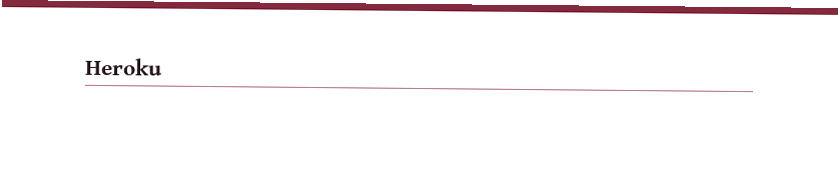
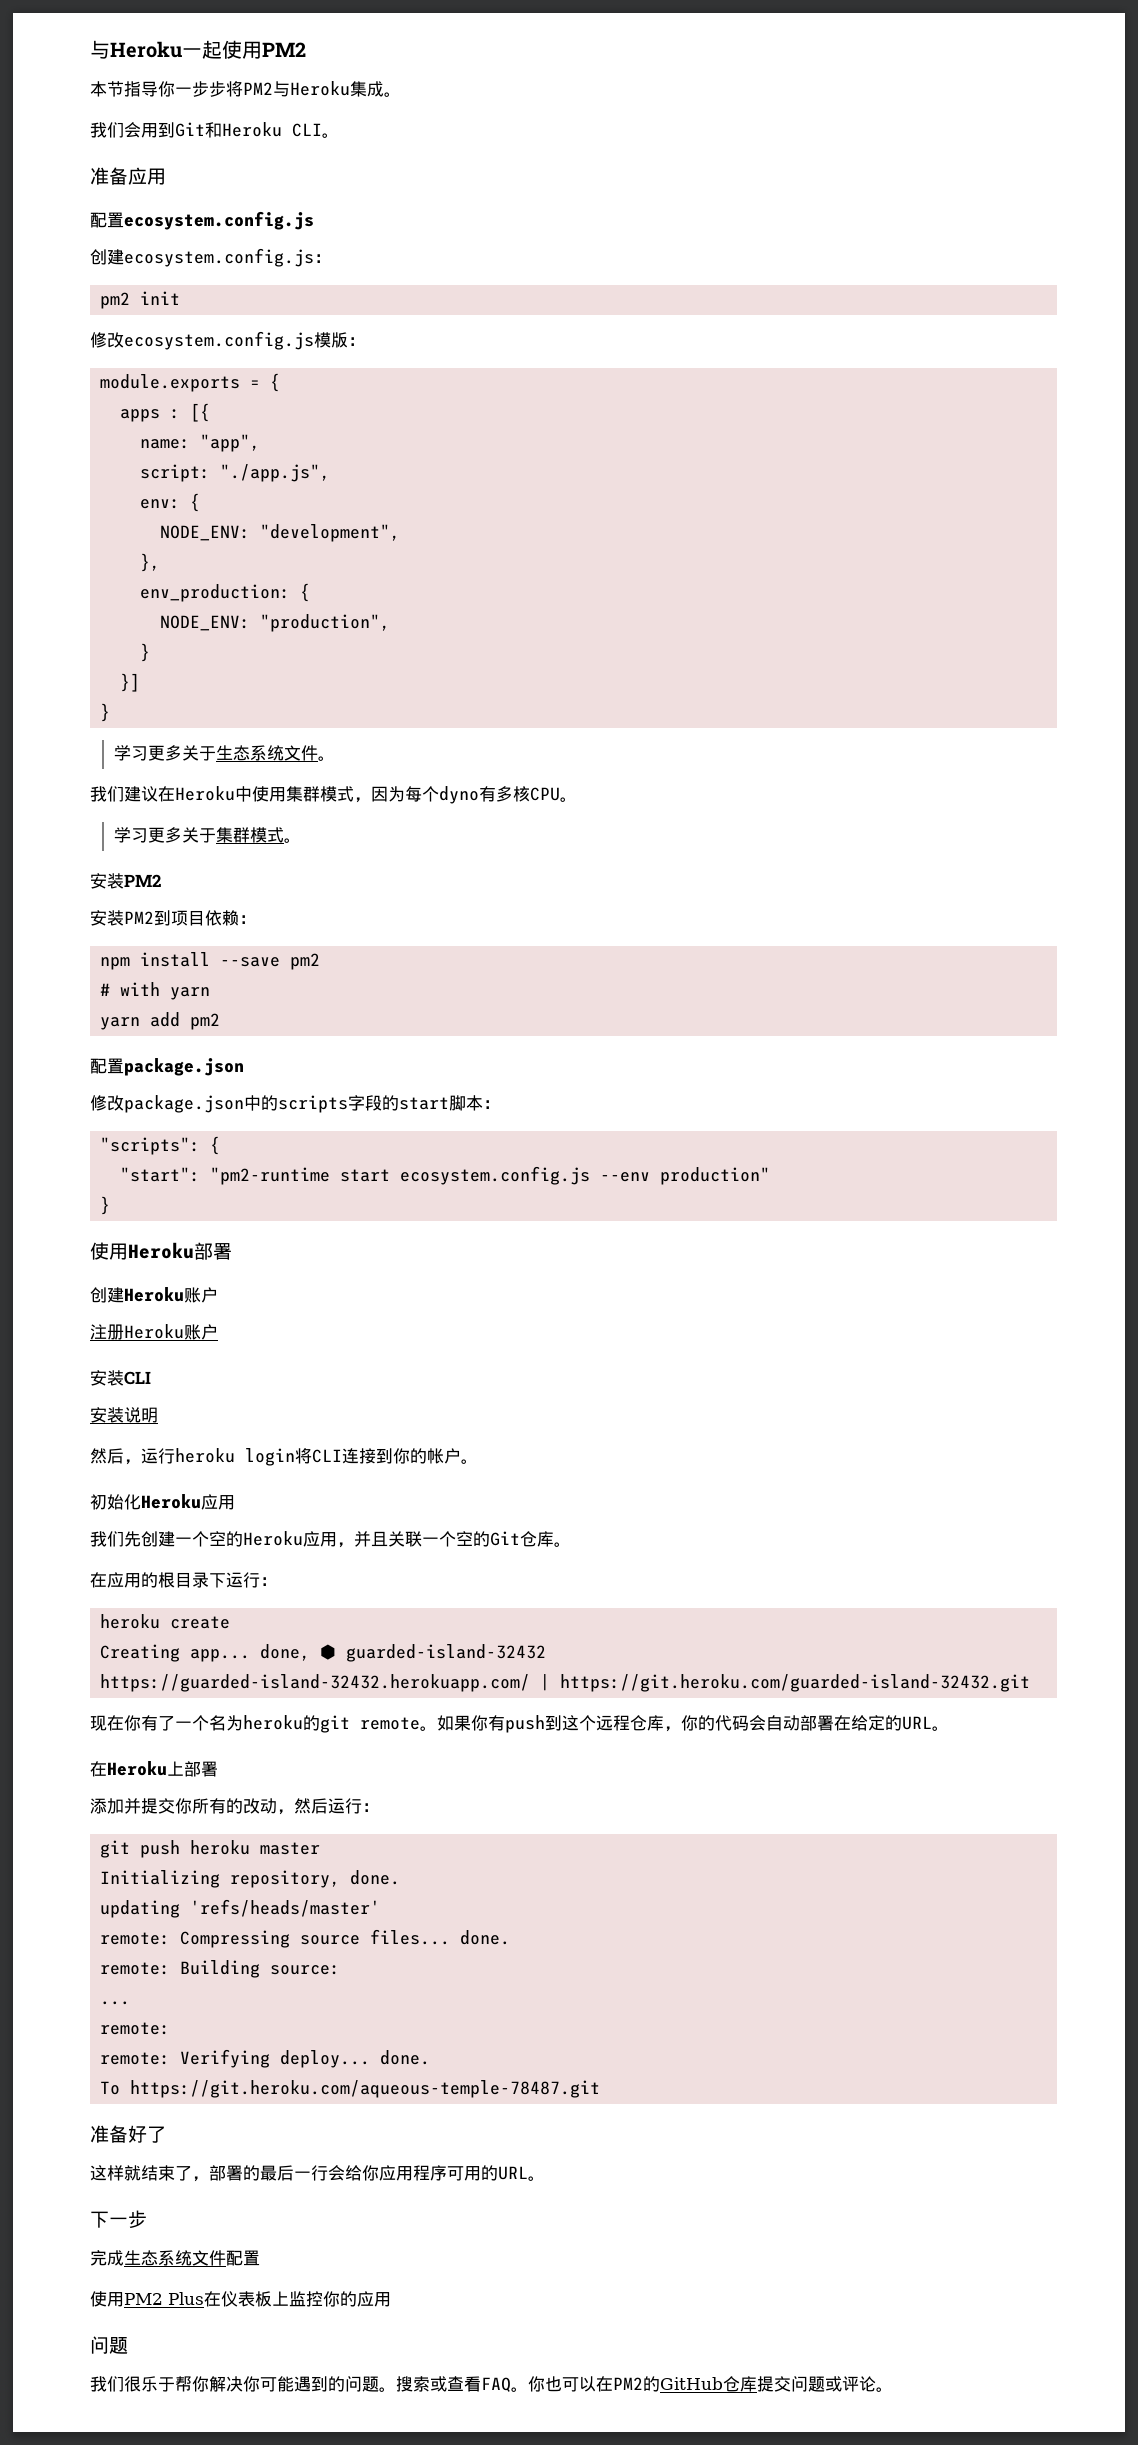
[85,57,163,76] Heroku -> [90,40,306,59] [90,81,401,97] [90,122,339,138] [90,167,166,185] [90,211,314,230] [90,248,331,267] [100,291,181,309] [90,331,365,350] [100,373,281,392] [120,403,211,422] [140,434,261,452] [140,464,331,482] [140,493,201,512] [160,524,401,542] [140,553,161,572] [140,583,311,602] [160,614,391,632] [140,643,151,662] [120,673,141,692] [100,703,111,722] [113,745,335,761] [90,786,577,804] [113,827,301,843] [90,873,161,889] [90,910,256,926] [100,952,321,970] [100,982,211,1000] [100,1012,221,1030] [90,1058,244,1076] [90,1095,500,1113] [100,1136,221,1155] [120,1166,771,1185] [100,1196,111,1215] [90,1242,232,1260] [90,1287,218,1303] [90,1324,218,1340] [90,1370,151,1386] [90,1407,158,1423] [90,1448,478,1466] [90,1494,235,1510] [90,1531,571,1548] [90,1572,277,1588] [100,1614,231,1629] [100,1644,547,1662] [100,1674,1031,1692] [90,1715,949,1733] [90,1761,218,1777] [90,1798,379,1815] [100,1840,321,1858] [100,1870,401,1888] [100,1899,381,1918] [100,1929,511,1948] [100,1960,341,1978] [100,2001,131,2005] [100,2022,171,2035] [100,2049,431,2068] [100,2080,601,2098] [90,2125,166,2143] [90,2165,545,2182] [90,2210,147,2229] [90,2250,260,2266] [90,2291,391,2307] [90,2336,128,2354] [90,2376,893,2392] 与Heroku一起使用PM2 // 本节指导你一步步将PM2与Heroku集成。 // 我们会用到Git和Heroku CLI。 // 准备应用 // 配置ecosystem.config.js // 创建ecosystem.config.js： // pm2 init // 修改ecosystem.config.js模版： // module.exports = { // apps : [{ // name: "app", // script: "./app.js", // env: { // NODE_ENV: "development", // }, // env_production: { // NODE_ENV: "production", // } // }] // } // 学习更多关于生态系统文件。 // 我们建议在Heroku中使用集群模式，因为每个dyno有多核CPU。 // 学习更多关于集群模式。 // 安装PM2 // 安装PM2到项目依赖： // npm install --save pm2 // # with yarn // yarn add pm2 // 配置package.json // 修改package.json中的scripts字段的start脚本： // "scripts": { // "start": "pm2-runtime start ecosystem.config.js --env production" // } // 使用Heroku部署 // 创建Heroku账户 // 注册Heroku账户 // 安装CLI // 安装说明 // 然后，运行heroku login将CLI连接到你的帐户。 // 初始化Heroku应用 // 我们先创建一个空的Heroku应用，并且关联一个空的Git仓库。 // 在应用的根目录下运行： // heroku create // Creating app... done, ⬢ guarded-island-32432 // https://guarded-island-32432.herokuapp.com/ | https://git.heroku.com/guarded-island-32432.git // 现在你有了一个名为heroku的git remote。如果你有push到这个远程仓库，你的代码会自动部署在给定的URL。 // 在Heroku上部署 // 添加并提交你所有的改动，然后运行： // git push heroku master // Initializing repository, done. // updating 'refs/heads/master' // remote: Compressing source files... done. // remote: Building source: // ... // remote: // remote: Verifying deploy... done. // To https://git.heroku.com/aqueous-temple-78487.git // 准备好了 // 这样就结束了，部署的最后一行会给你应用程序可用的URL。 // 下一步 // 完成生态系统文件配置 // 使用PM2 Plus在仪表板上监控你的应用 // 问题 // 我们很乐于帮你解决你可能遇到的问题。搜索或查看FAQ。你也可以在PM2的GitHub仓库提交问题或评论。

